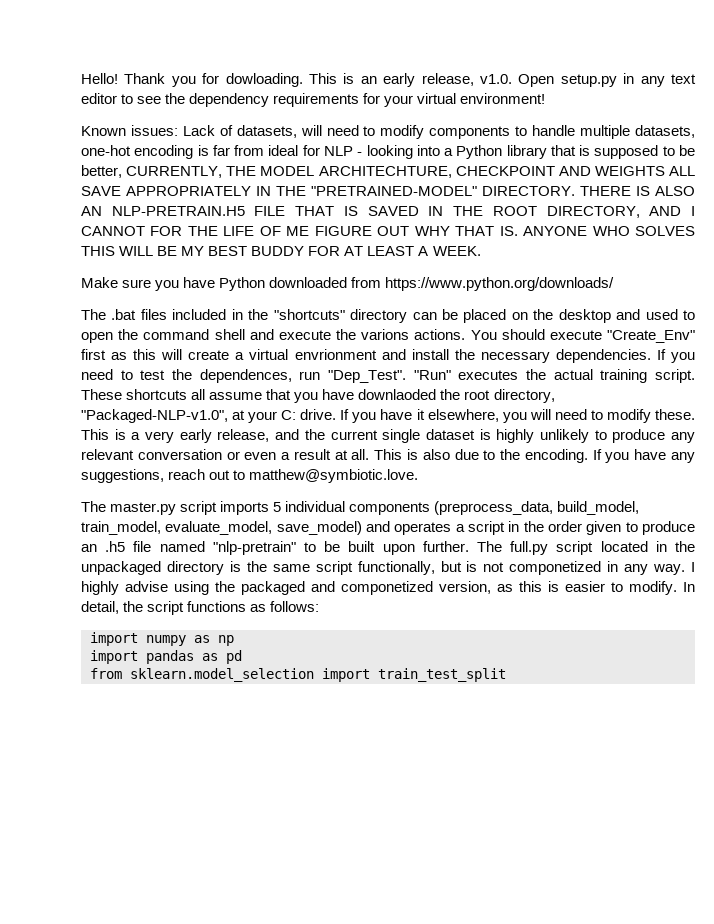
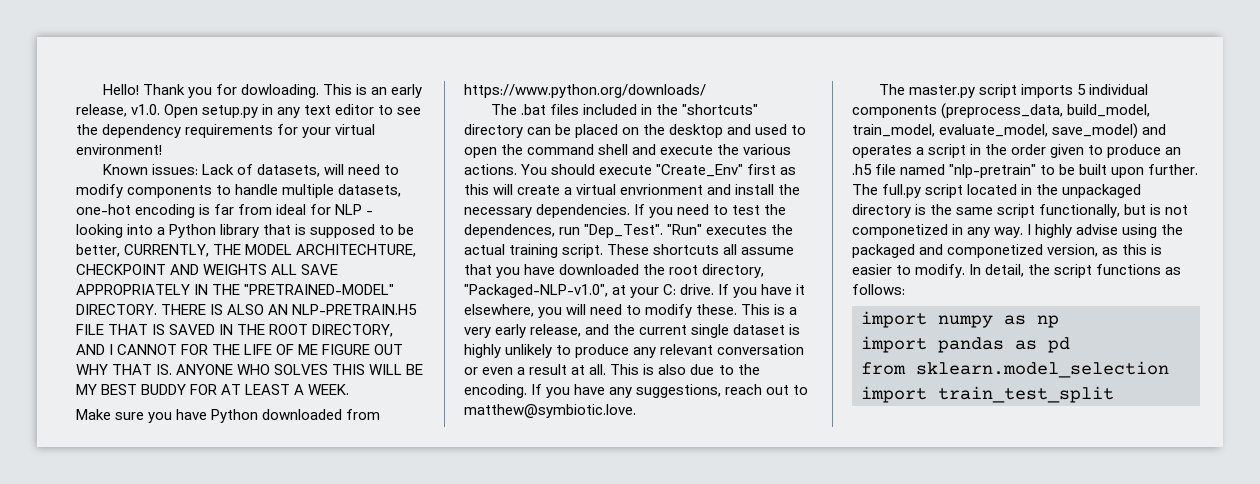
[361,329,410,340] varions -> [743,144,792,155] various
[358,389,437,400] downlaoded -> [559,264,640,275] downloaded

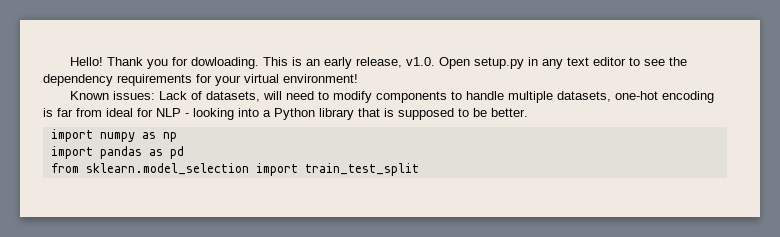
[76,244,417,257] [76,264,339,275] [76,284,395,295] [76,304,418,315] [76,324,394,337] [76,344,404,355] [76,364,424,375] [76,384,350,395] [76,409,381,423] [464,84,706,98] [490,104,758,115] [464,124,807,138] [464,144,792,158] [464,164,797,177] [464,184,801,195] [464,204,787,218] [464,224,794,238] [464,244,795,258] [464,264,765,278] [464,284,806,298] [464,304,798,318] [464,324,801,338] [464,344,805,358] [464,364,760,375] [464,384,809,398] [464,404,636,418] [878,84,1148,98] [852,103,1151,119] [852,123,1167,139] [852,144,1182,158] [852,164,1199,178] [852,184,1142,198] [852,204,1189,218] [852,224,1184,238] [852,244,1163,258] [852,264,1182,278] [852,284,905,295] better, CURRENTLY, THE MODEL ARCHITECHTURE, CHECKPOINT AND WEIGHTS ALL SAVE APPROPRIATELY IN THE "PRETRAINED-MODEL" DIRECTORY. THERE IS ALSO AN NLP-PRETRAIN.H5 FILE THAT IS SAVED IN THE ROOT DIRECTORY, AND I CANNOT FOR THE LIFE OF ME FIGURE OUT WHY THAT IS. ANYONE WHO SOLVES THIS WILL BE MY BEST BUDDY FOR AT LEAST A WEEK. // Make sure you have Python downloaded from https://www.python.org/downloads/ // The .bat files included in the "shortcuts" directory can be placed on the desktop and used to open the command shell and execute the various actions. You should execute "Create_Env" first as this will create a virtual envrionment and install the necessary dependencies. If you need to test the dependences, run "Dep_Test". "Run" executes the actual training script. These shortcuts all assume that you have downloaded the root directory, "Packaged-NLP-v1.0", at your C: drive. If you have it elsewhere, you will need to modify these. This is a very early release, and the current single dataset is highly unlikely to produce any relevant conversation or even a result at all. This is also due to the encoding. If you have any suggestions, reach out to matthew@symbiotic.love. // The master.py script imports 5 individual components (preprocess_data, build_model, train_model, evaluate_model, save_model) and operates a script in the order given to produce an .h5 file named "nlp-pretrain" to be built upon further. The full.py script located in the unpackaged directory is the same script functionally, but is not componetized in any way. I highly advise using the packaged and componetized version, as this is easier to modify. In detail, the script functions as follows: -> [491,108,528,117] better.

